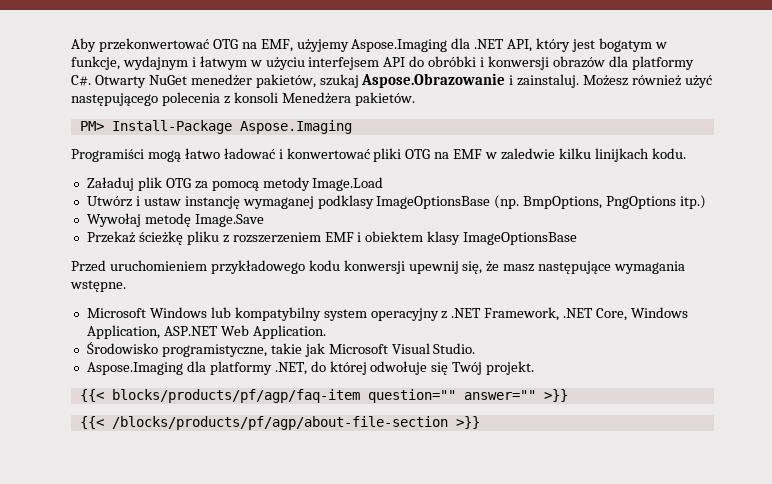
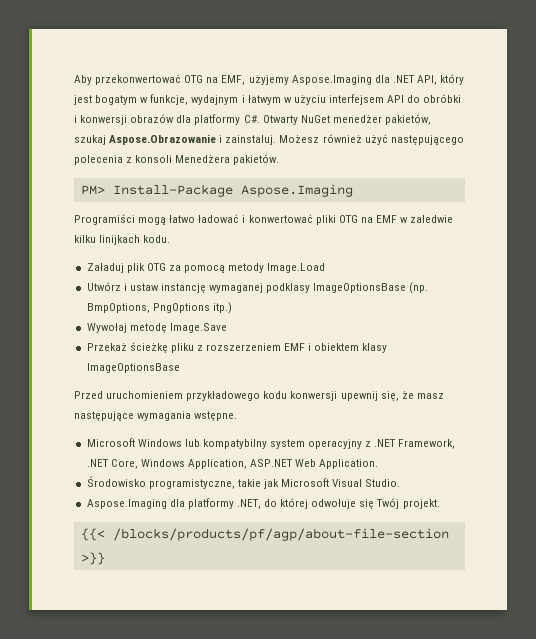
[79,389,568,403] // {{< blocks/products/pf/agp/faq-item question="" answer="" >}} -> (440, 504) none

